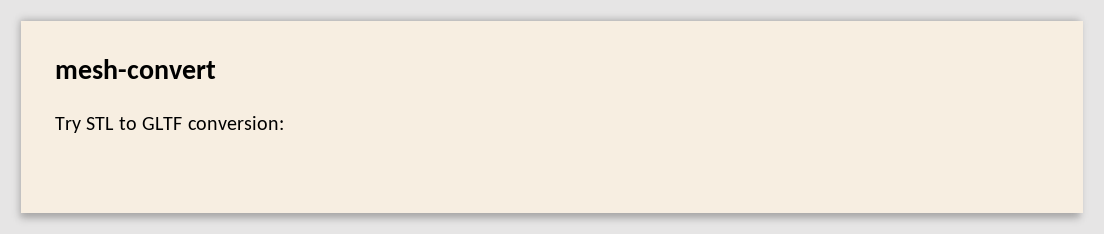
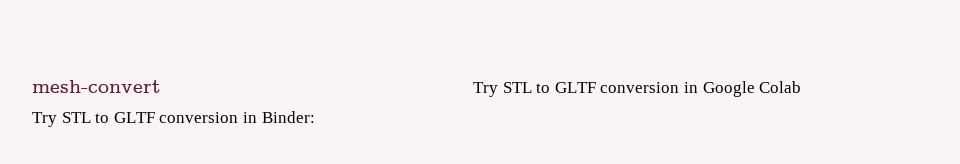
[187,116,284,130] conversion: -> [159,111,315,123] [473,81,802,97] conversion in Binder: // Try STL to GLTF conversion in Google Colab

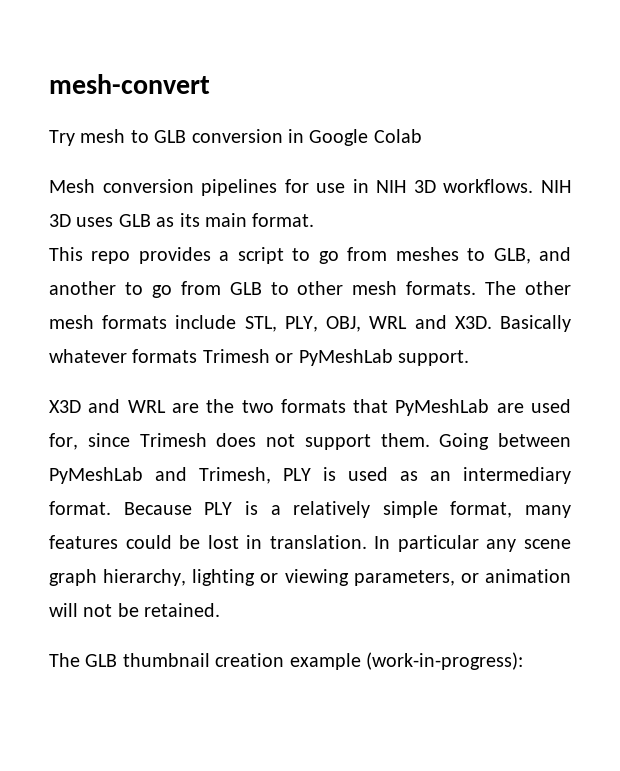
[61,111,315,123] [473,81,802,97] STL to GLTF conversion in Binder: // Try STL to GLTF conversion in Google Colab -> [80,129,422,146] [49,179,571,196] [49,213,315,227] [49,247,571,264] [49,281,571,298] [49,315,571,332] [49,349,469,366] [49,399,571,416] [49,433,571,450] [49,467,571,484] [49,501,571,518] [49,535,571,552] [49,569,571,586] [49,603,221,617] [49,652,523,670] mesh to GLB conversion in Google Colab // Mesh conversion pipelines for use in NIH 3D workflows. NIH 3D uses GLB as its main format. // This repo provides a script to go from meshes to GLB, and another to go from GLB to other mesh formats. The other mesh formats include STL, PLY, OBJ, WRL and X3D. Basically whatever formats Trimesh or PyMeshLab support. // X3D and WRL are the two formats that PyMeshLab are used for, since Trimesh does not support them. Going between PyMeshLab and Trimesh, PLY is used as an intermediary format. Because PLY is a relatively simple format, many features could be lost in translation. In particular any scene graph hierarchy, lighting or viewing parameters, or animation will not be retained. // The GLB thumbnail creation example (work-in-progress):

